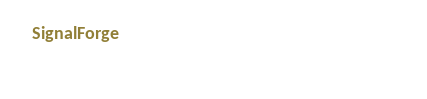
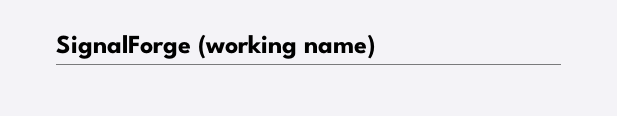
(119, 34) none -> [198,34,376,59] (working name)

